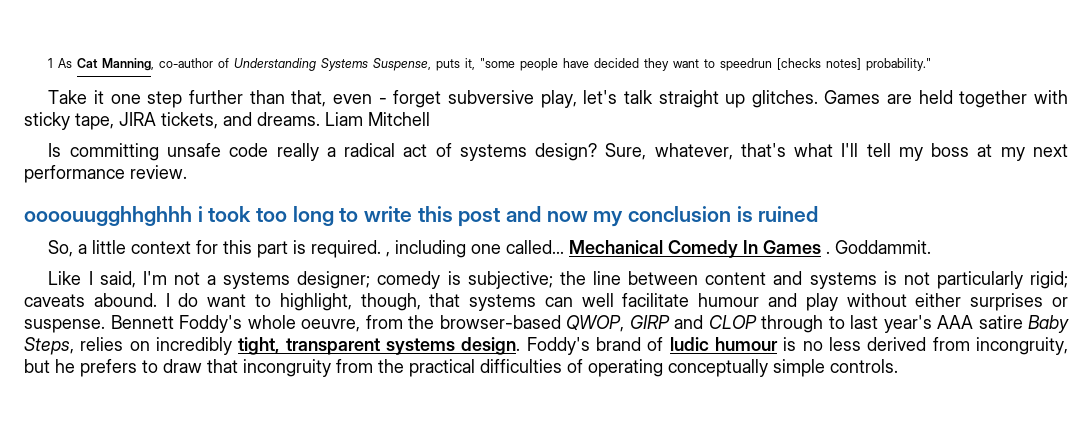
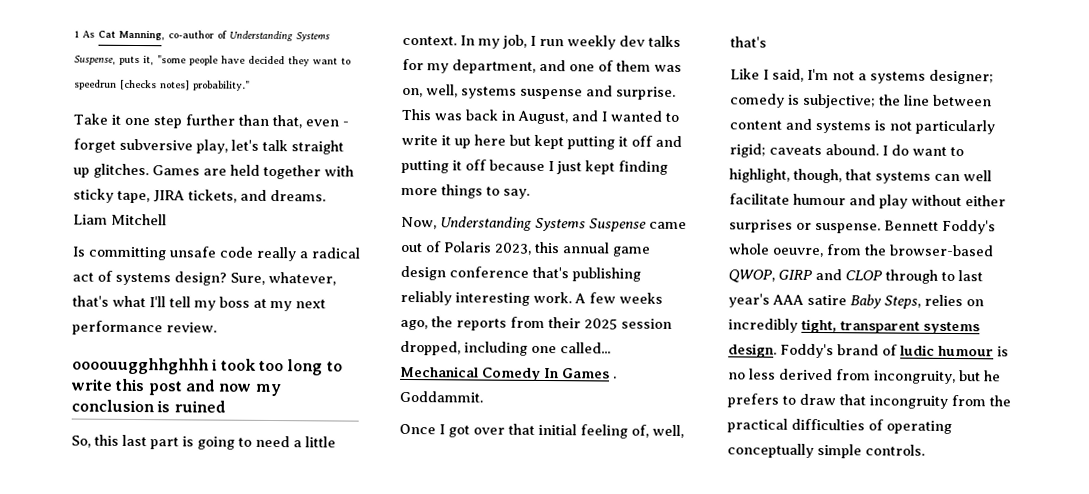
[78,240,391,258] a little context for this part is required. , -> [94,434,336,450] [402,34,681,50] [402,58,682,74] [402,84,676,100] [401,108,679,125] [401,134,682,150] [401,159,668,175] [401,184,530,199] [401,216,687,232] [400,241,651,257] [400,265,641,282] [400,290,663,306] [400,316,672,331] [400,340,461,356] this last part is going to need a little context. In my job, I run weekly dev talks for my department, and one of them was on, well, systems suspense and surprise. This was back in August, and I wanted to write it up here but kept putting it off and putting it off because I just kept finding more things to say. // Now, Understanding Systems Suspense came out of Polaris 2023, this annual game design conference that's publishing reliably interesting work. A few weeks ago, the reports from their 2025 session dropped,
(932, 247) none -> [399,423,684,439] [730,36,767,48] // Once I got over that initial feeling of, well, that's

